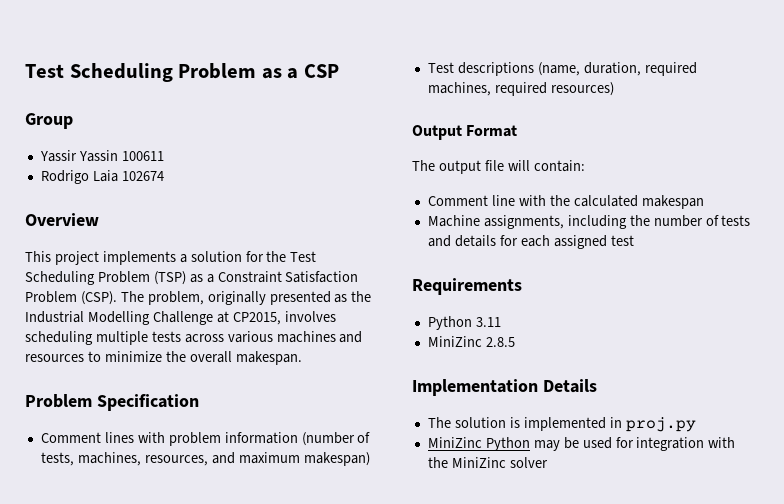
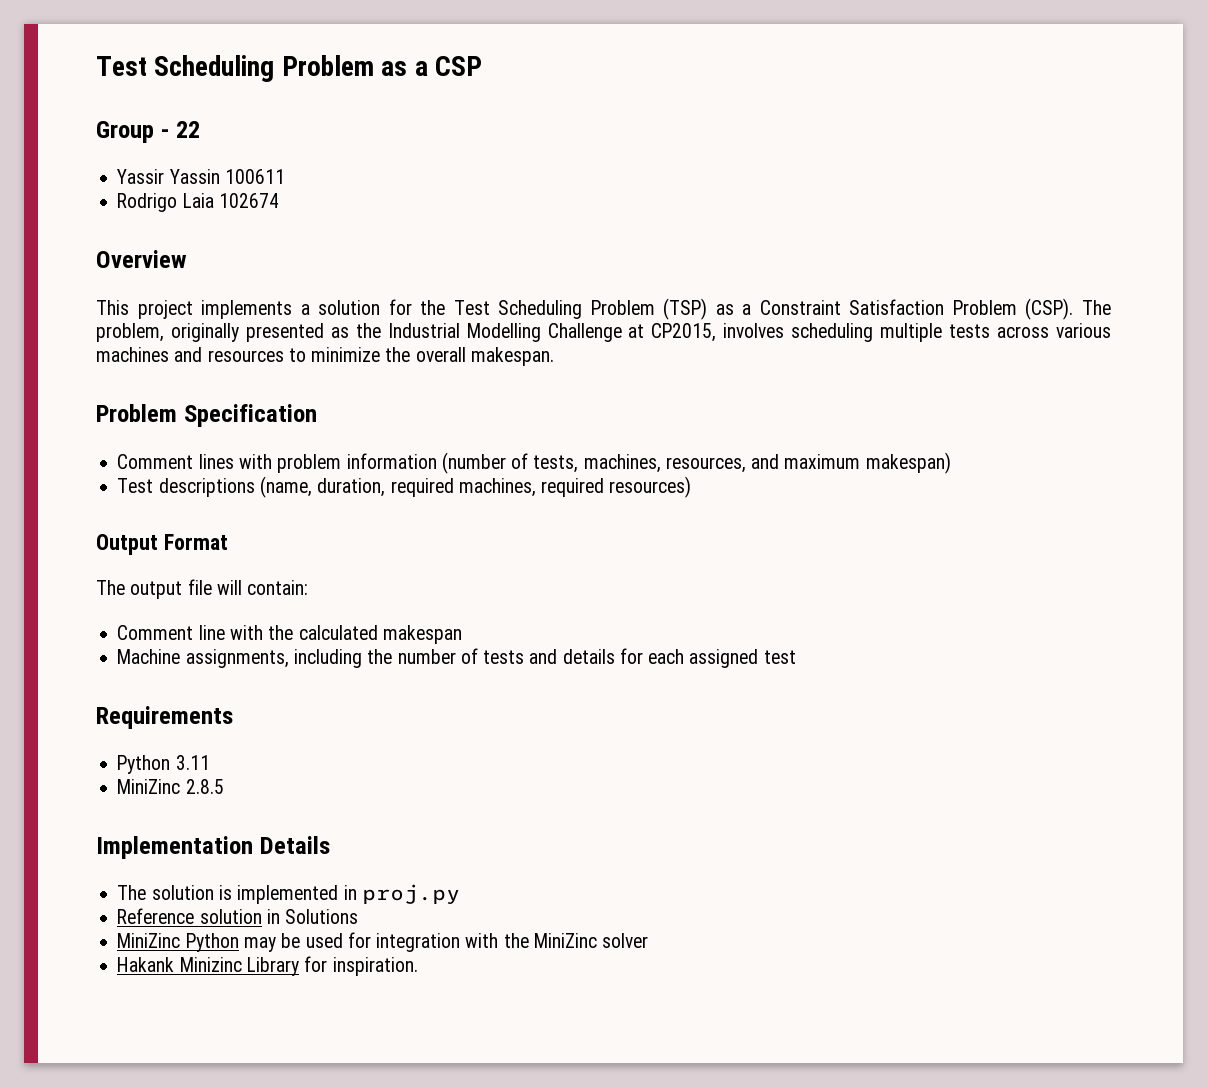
(73, 121) none -> [160,121,201,138] - 22
(696, 424) none -> [117,908,359,924] // Reference solution in Solutions
(548, 462) none -> [117,956,418,976] // Hakank Minizinc Library for inspiration.

